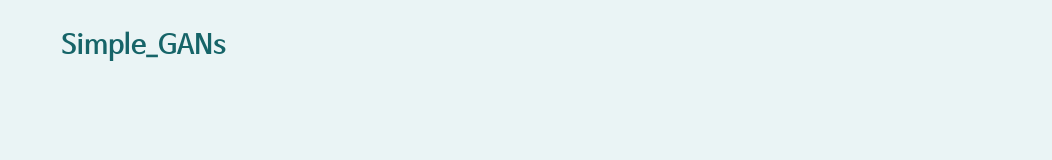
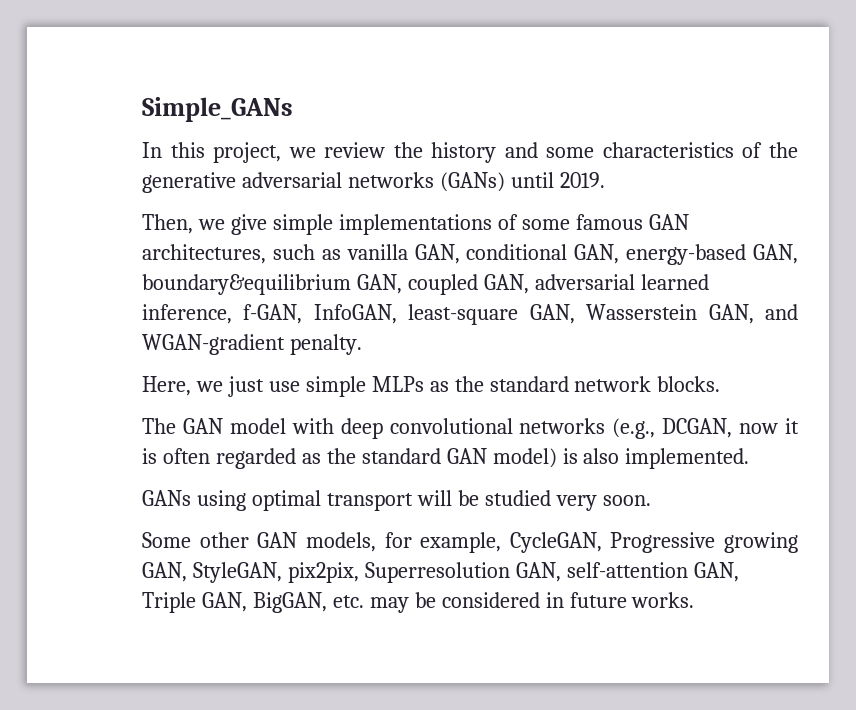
(226, 46) none -> [142,142,798,163] [142,172,605,193] [142,214,689,235] [142,244,798,265] [142,274,709,295] [142,304,799,325] [142,334,362,355] [142,376,721,397] [142,418,799,439] [142,448,750,469] [142,490,651,511] [142,532,798,553] [142,562,739,583] [142,592,695,613] // In this project, we review the history and some characteristics of the generative adversarial networks (GANs) until 2019. // Then, we give simple implementations of some famous GAN architectures, such as vanilla GAN, conditional GAN, energy-based GAN, boundary&equilibrium GAN, coupled GAN, adversarial learned inference, f-GAN, InfoGAN, least-square GAN, Wasserstein GAN, and WGAN-gradient penalty. // Here, we just use simple MLPs as the standard network blocks. // The GAN model with deep convolutional networks (e.g., DCGAN, now it is often regarded as the standard GAN model) is also implemented. // GANs using optimal transport will be studied very soon. // Some other GAN models, for example, CycleGAN, Progressive growing GAN, StyleGAN, pix2pix, Superresolution GAN, self-attention GAN, Triple GAN, BigGAN, etc. may be considered in future works.

